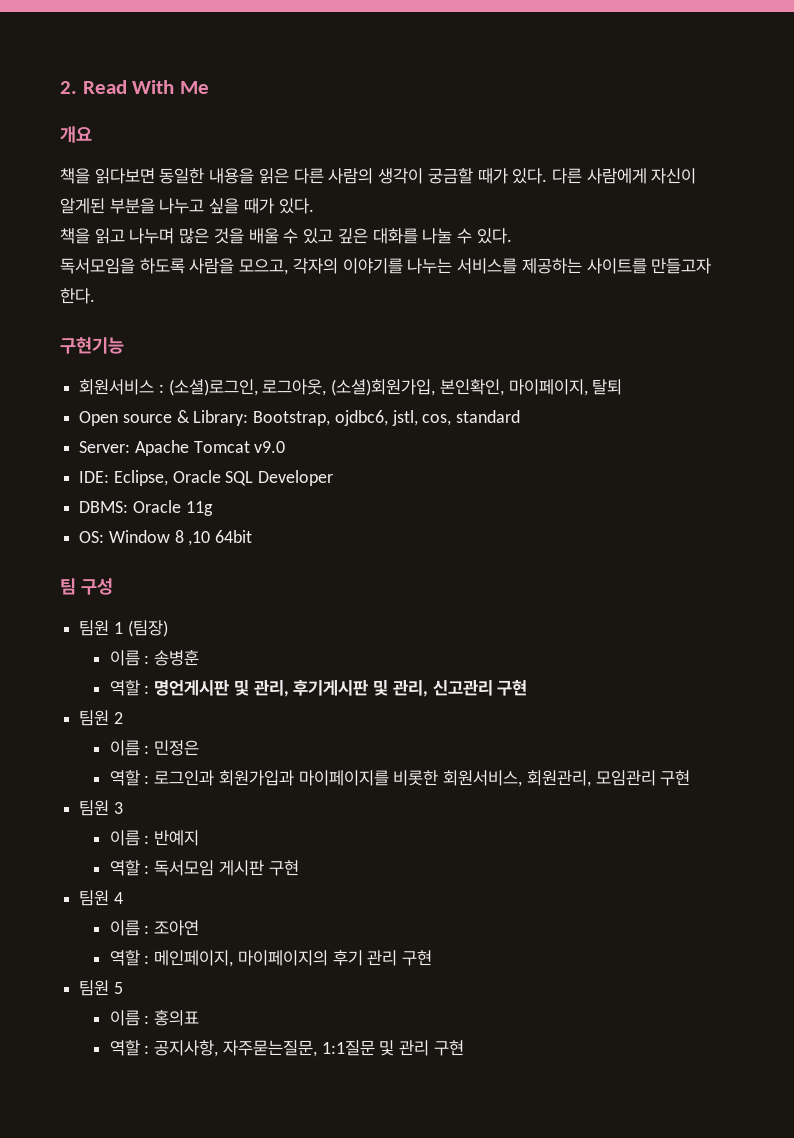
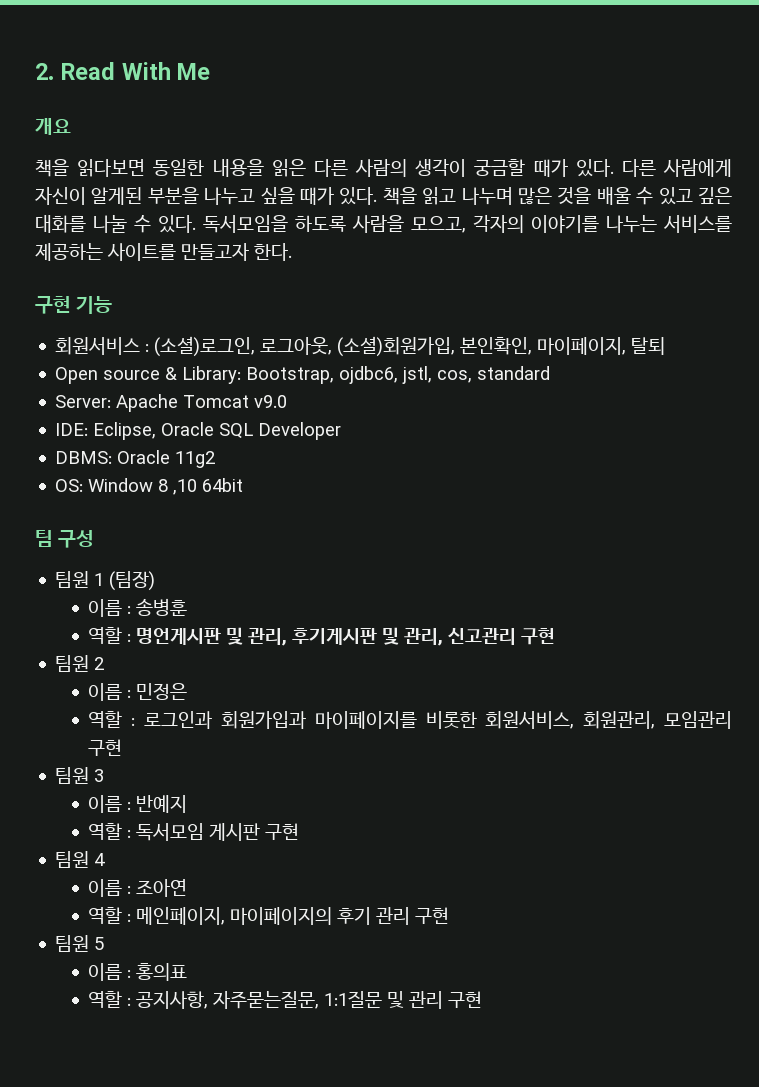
(314, 206) // -> (378, 196) none
(512, 236) // -> (196, 224) none
[60,337,124,354] 구현기능 -> [35,296,113,314] 구현 기능
[185,501,213,516] 11g -> [175,451,216,468] 11g2

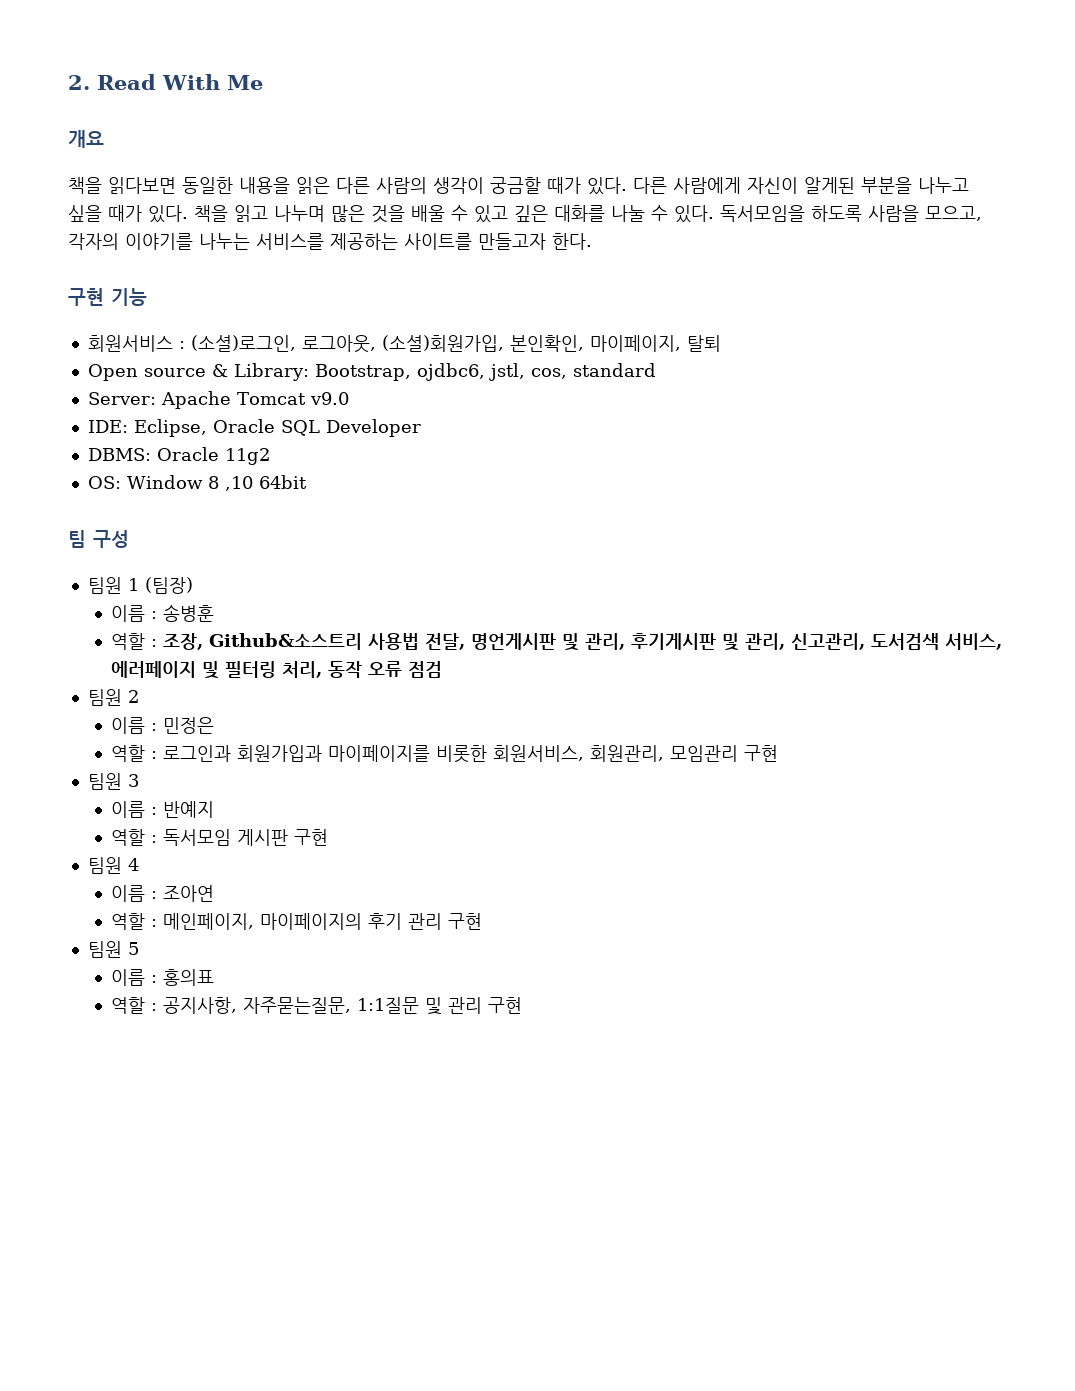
(132, 638) none -> [162,633,465,650] 조장, Github&소스트리 사용법 전달,
[448,627,556,645] 신고관리 구현 -> [790,633,1002,650] [110,661,442,679] 신고관리, 도서검색 서비스, 에러페이지 및 필터링 처리, 동작 오류 점검

